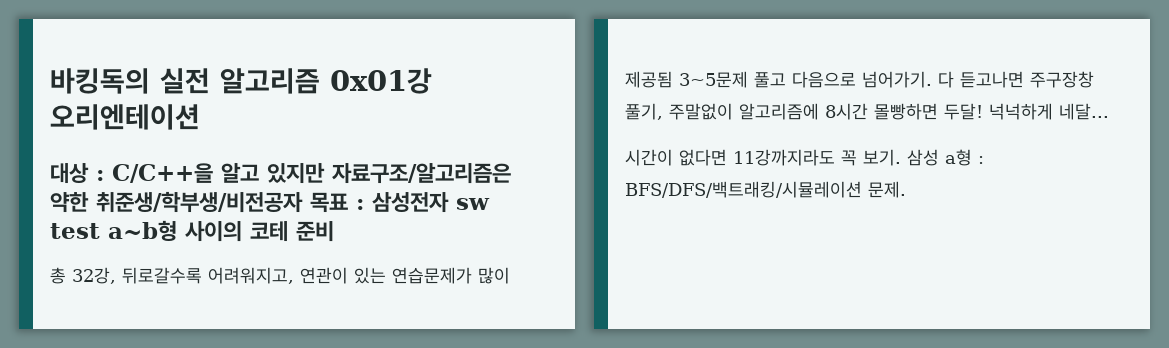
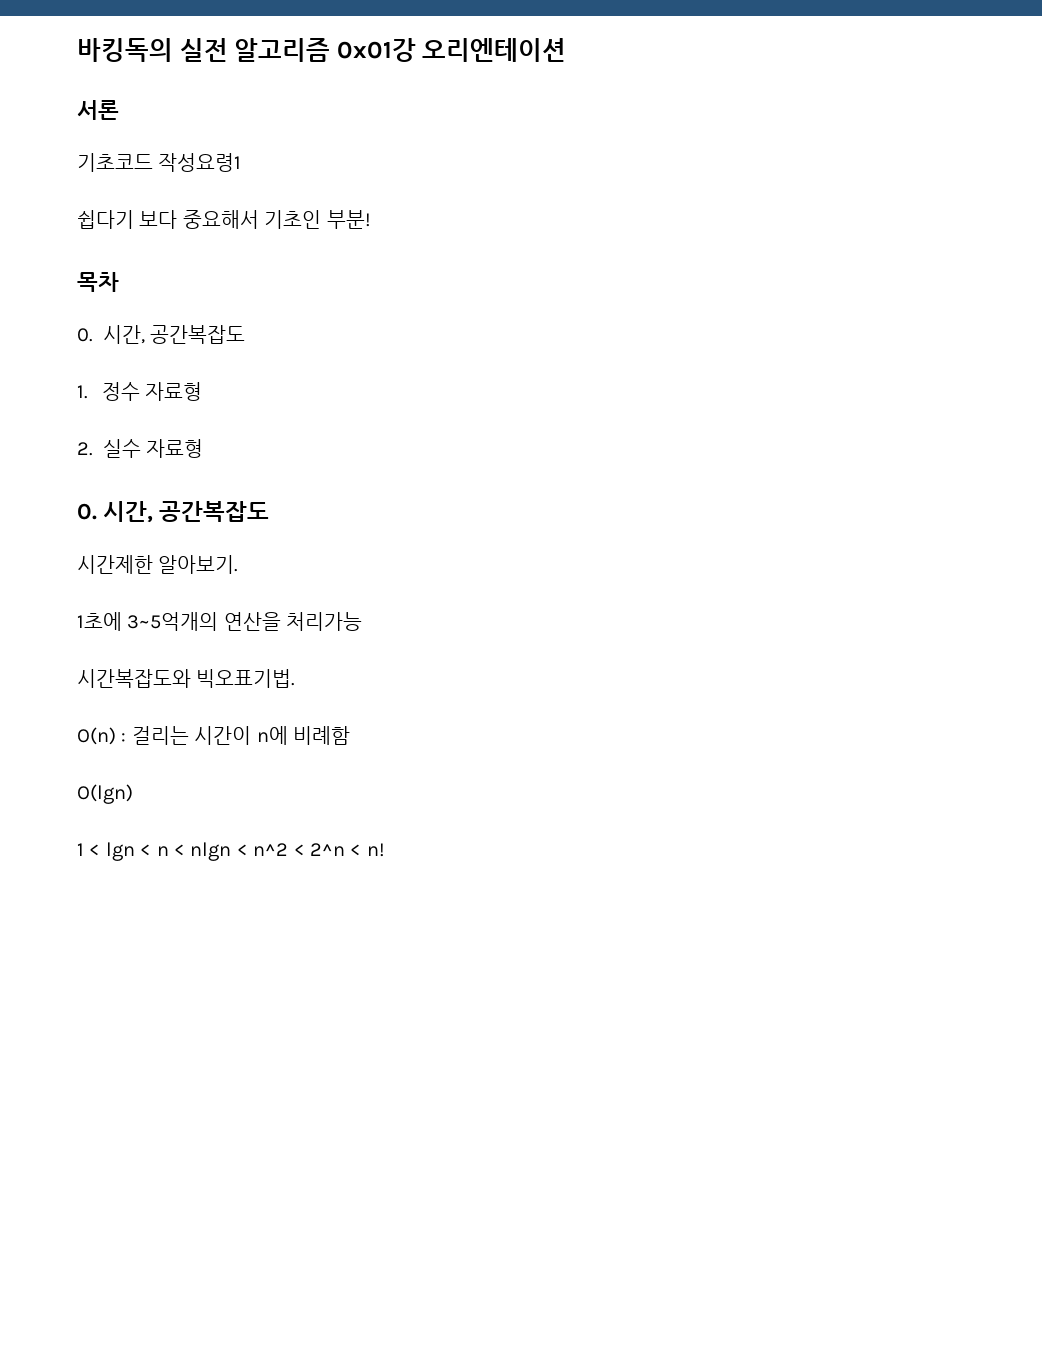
[50,163,511,184] [50,191,490,213] [50,220,334,242] [50,267,510,284] [625,71,1094,88] [625,103,1109,120] [625,149,984,166] [625,181,906,198] 대상 : C/C++을 알고 있지만 자료구조/알고리즘은 약한 취준생/학부생/비전공자 목표 : 삼성전자 sw test a~b형 사이의 코테 준비 // 총 32강, 뒤로갈수록 어려워지고, 연관이 있는 연습문제가 많이 제공됨 3~5문제 풀고 다음으로 넘어가기. 다 듣고나면 주구장창 풀기, 주말없이 알고리즘에 8시간 몰빵하면 두달! 넉넉하게 네달... // 시간이 없다면 11강까지라도 꼭 보기. 삼성 a형 : BFS/DFS/백트래킹/시뮬레이션 문제. -> [77,100,119,120] [77,153,242,172] [77,210,371,229] [77,272,119,292] [77,325,246,344] [77,382,203,401] [77,439,204,458] [77,501,270,523] [77,555,239,574] [77,612,363,631] [77,669,296,688] [77,726,350,745] [77,784,133,804] [77,842,385,861] 서론 // 기초코드 작성요령1 // 쉽다기 보다 중요해서 기초인 부분! // 목차 // 0. 시간, 공간복잡도 // 1. 정수 자료형 // 2. 실수 자료형 // 0. 시간, 공간복잡도 // 시간제한 알아보기. // 1초에 3~5억개의 연산을 처리가능 // 시간복잡도와 빅오표기법. // O(n) : 걸리는 시간이 n에 비례함 // O(lgn) // 1 < lgn < n < nlgn < n^2 < 2^n < n!

